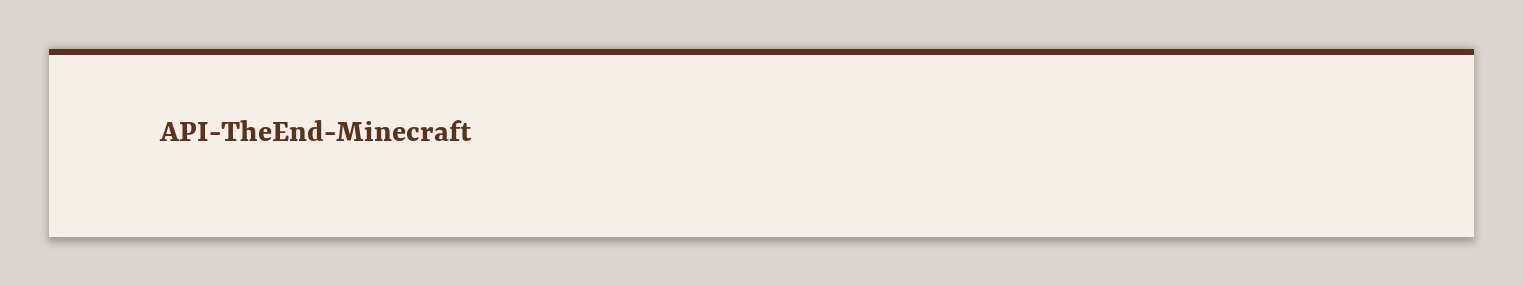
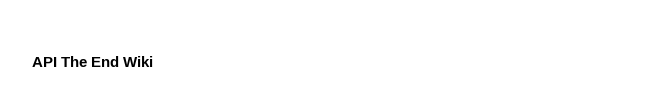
[159,120,472,141] API-TheEnd-Minecraft -> [32,56,154,67] API The End Wiki

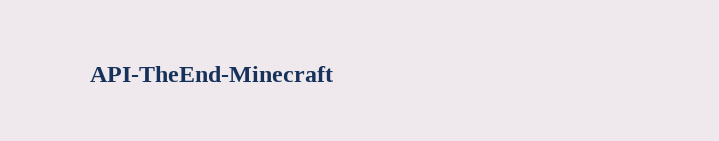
[32,56,154,67] API The End Wiki -> [90,66,333,82] API-TheEnd-Minecraft

